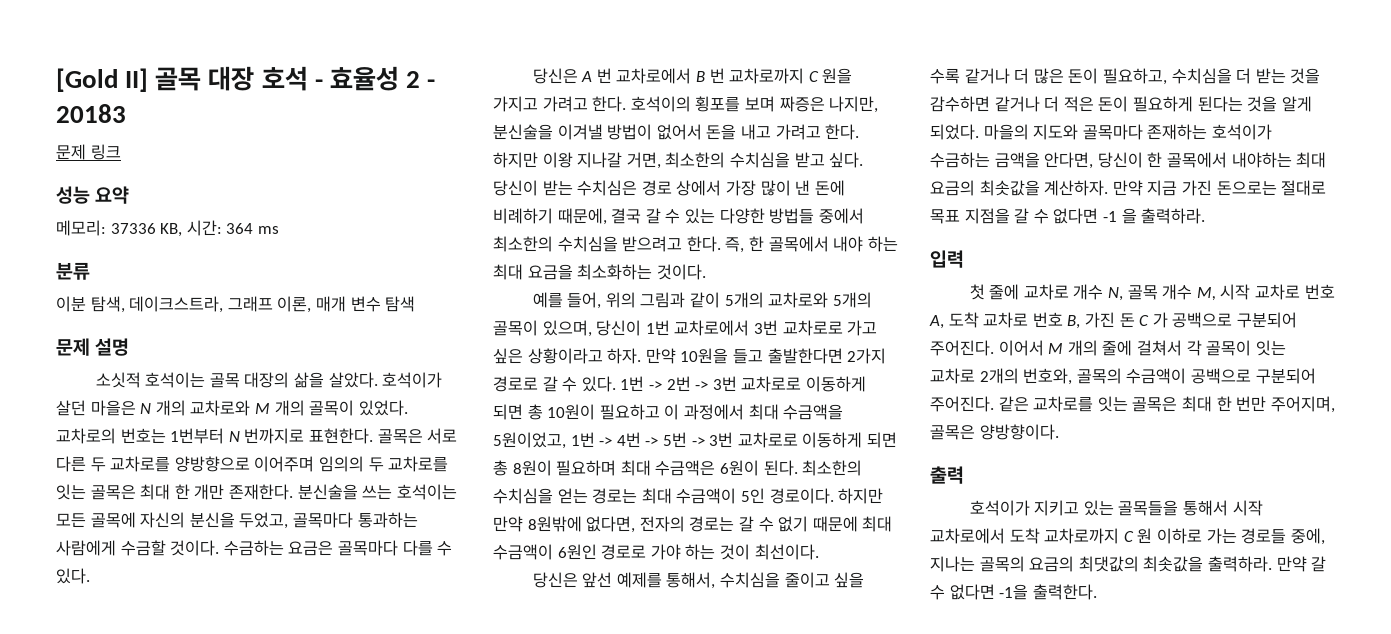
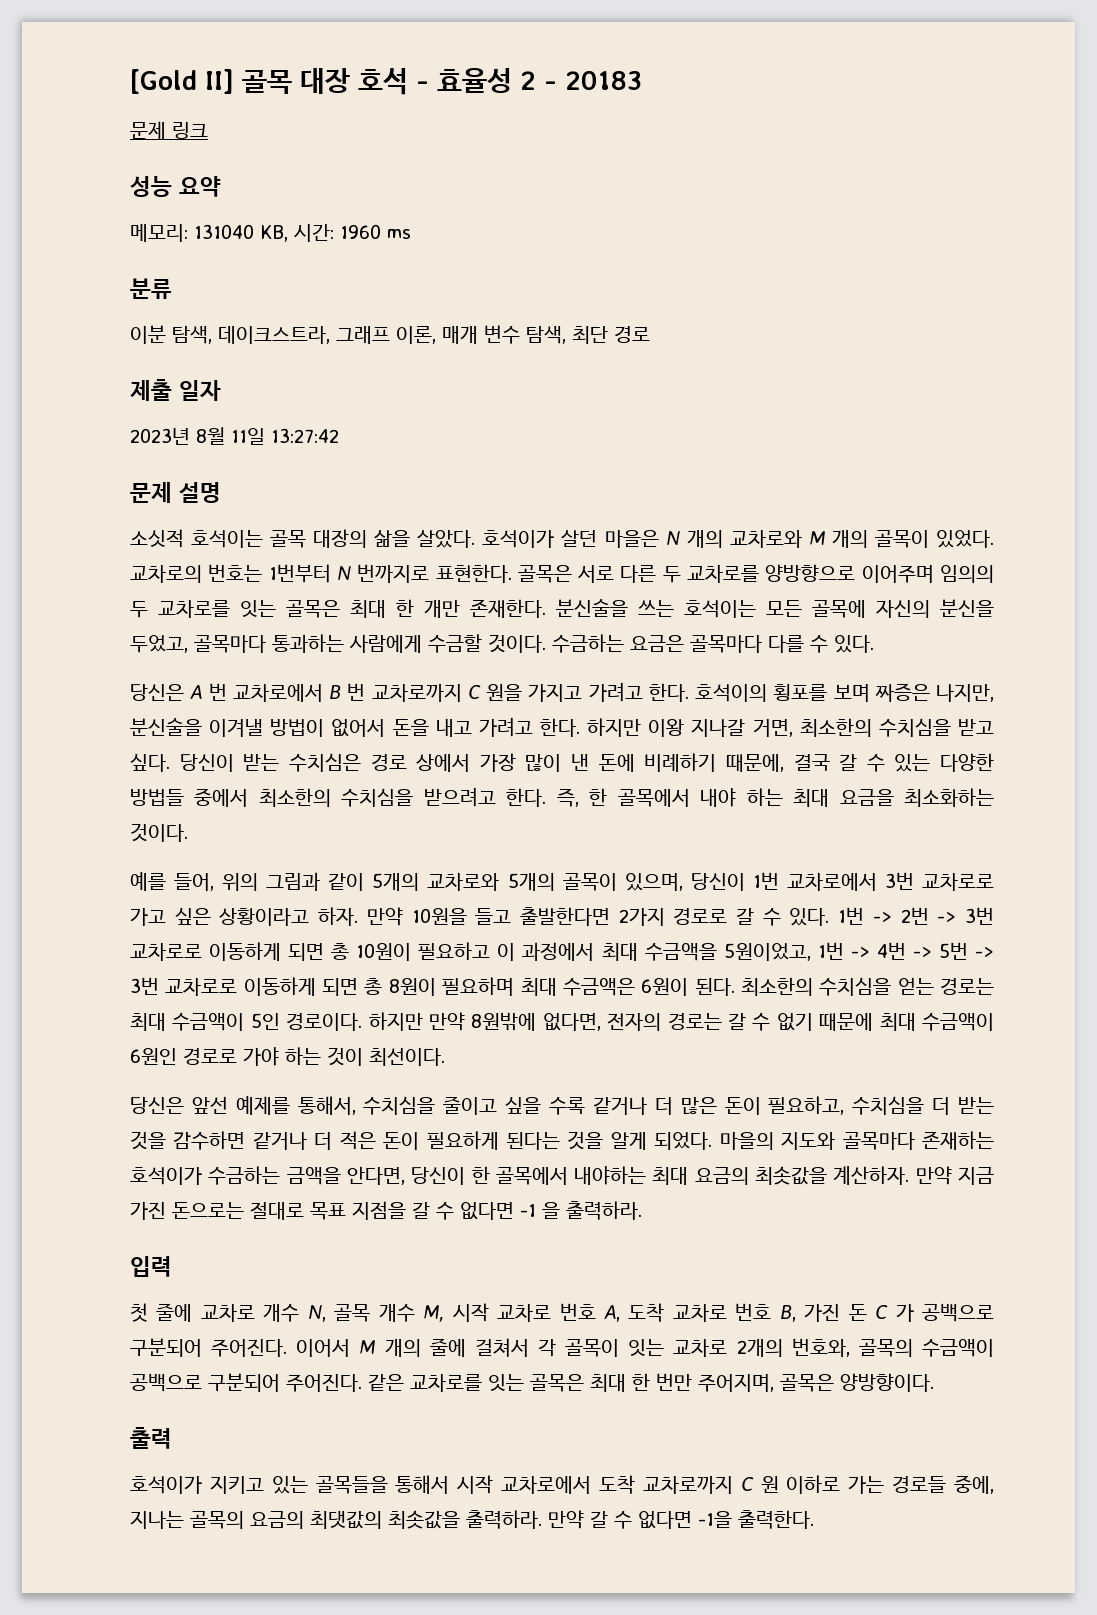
[110,223,156,234] 37336 -> [194,224,254,239] 131040
[226,223,254,234] 364 -> [340,224,381,239] 1960
[385,296,416,312] 탐색 -> [526,325,650,344] [130,379,221,401] [130,427,339,445] 탐색, 최단 경로 // 제출 일자 // 2023년 8월 11일 13:27:42

